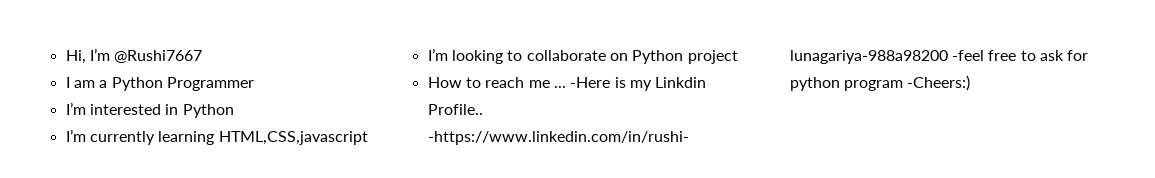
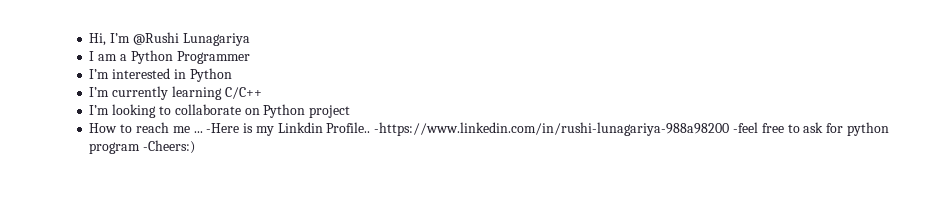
[114,50,203,63] @Rushi7667 -> [132,32,250,46] @Rushi Lunagariya
[218,131,368,145] HTML,CSS,javascript -> [224,87,262,99] C/C++

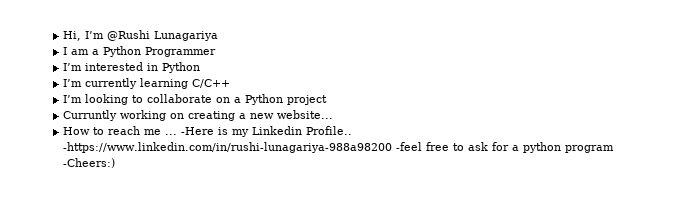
(260, 111) none -> [234,97,242,103] a
(351, 111) none -> [63,110,334,121] // Curruntly working on creating a new website...
[277,122,323,133] Linkdin -> [252,126,303,135] Linkedin
(844, 128) none -> [512,145,520,151] a

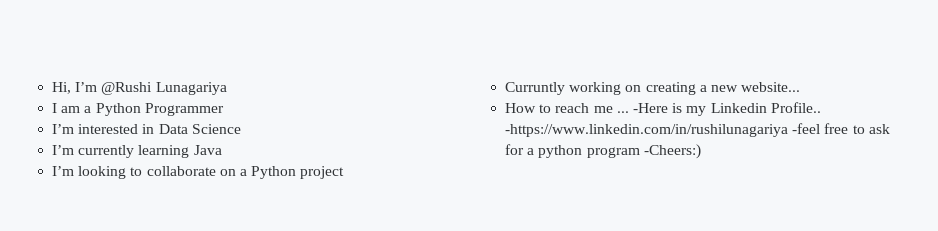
[162,62,201,73] Python -> [158,124,241,134] Data Science
[192,79,231,88] C/C++ -> [193,145,222,155] Java
[63,142,393,153] -https://www.linkedin.com/in/rushi-lunagariya-988a98200 -> [505,124,789,137] -https://www.linkedin.com/in/rushilunagariya

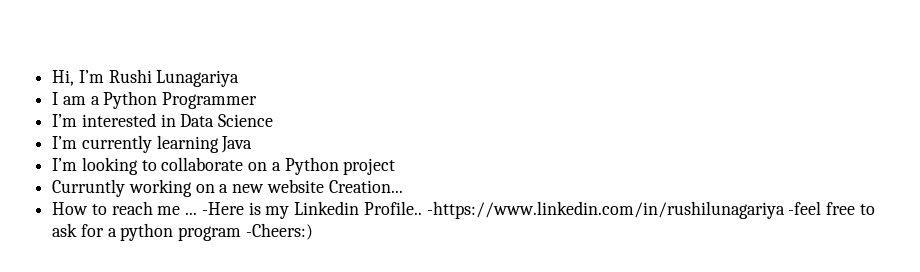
[101,82,153,95] @Rushi -> [108,69,152,83] Rushi
[645,82,696,95] creating -> (215, 188) none
[741,82,801,92] website... -> [266,179,403,193] website Creation...

